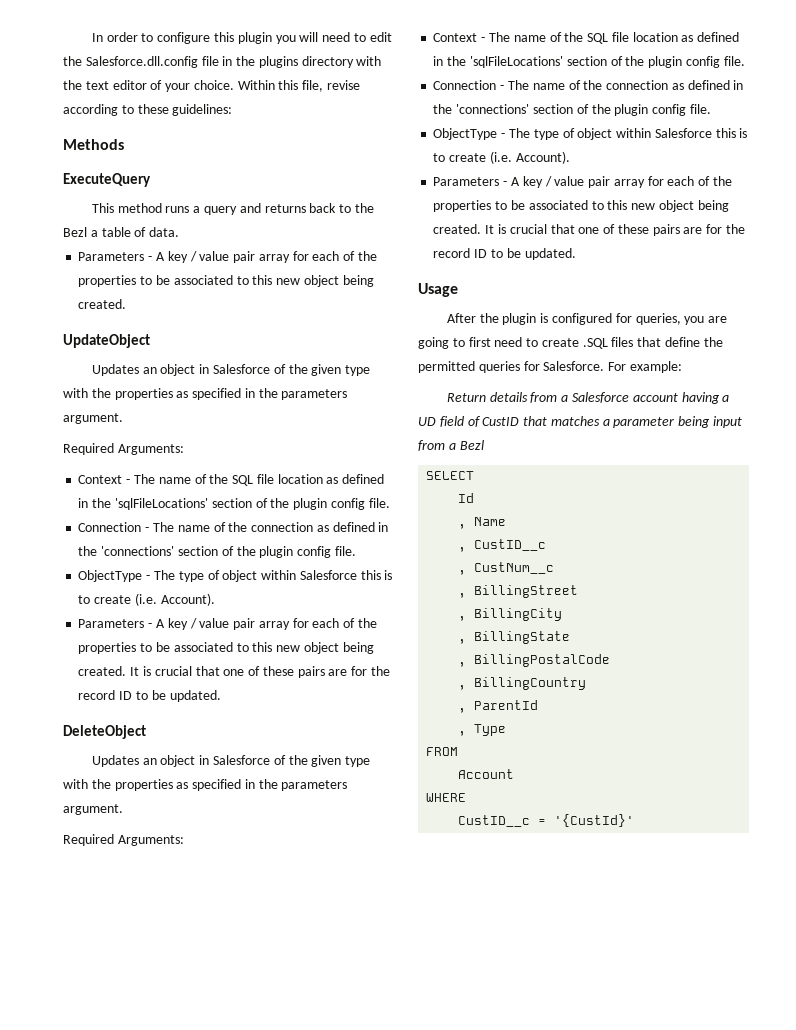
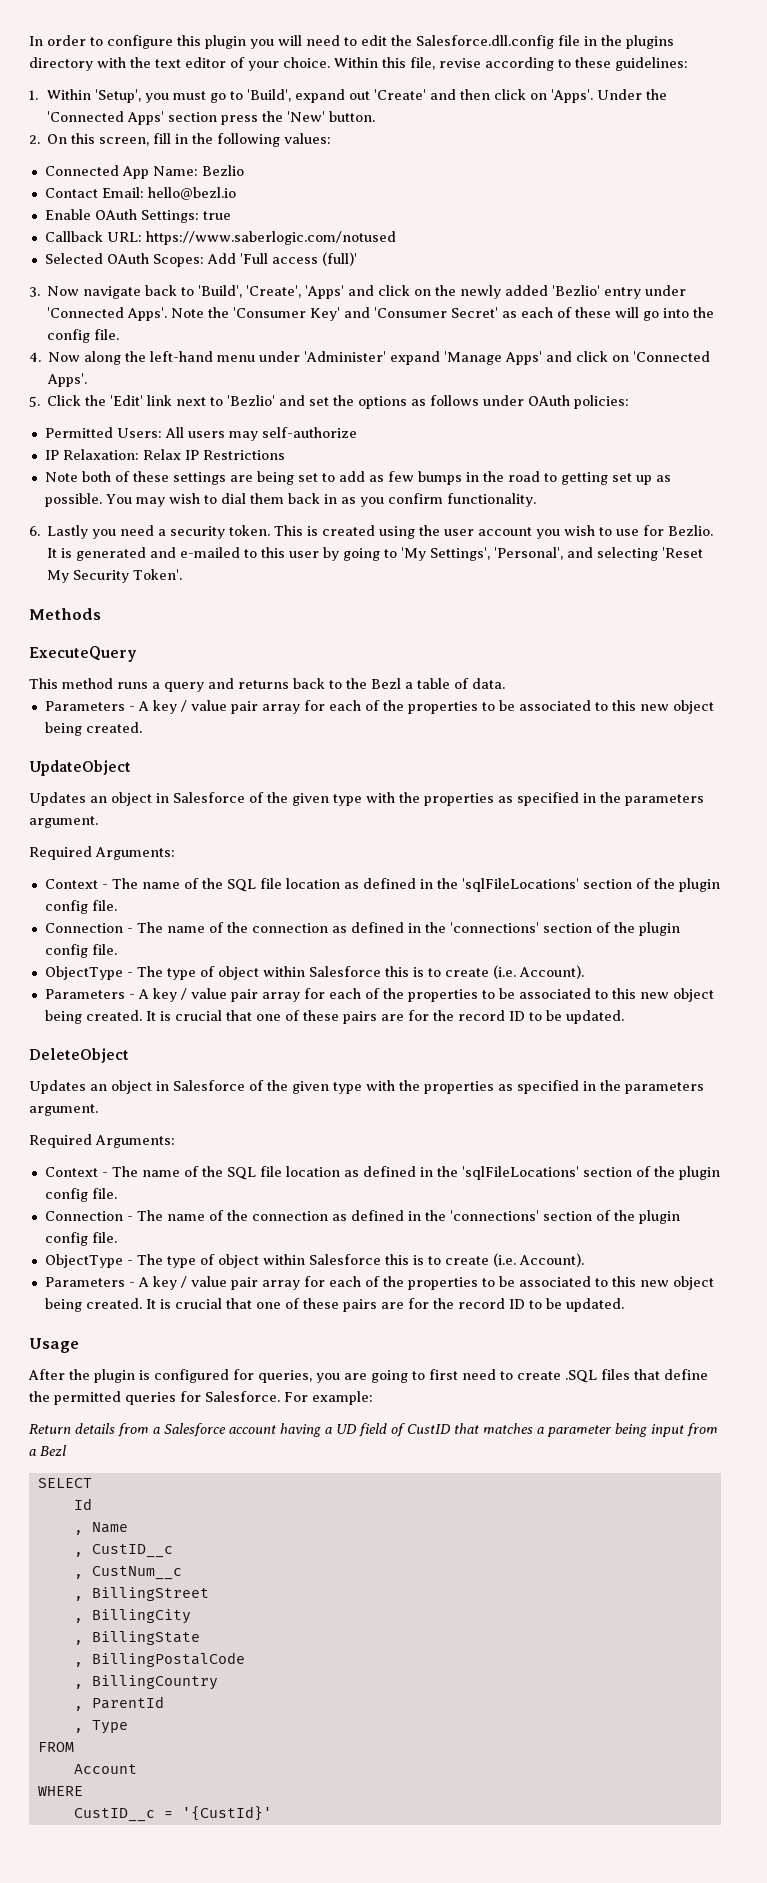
(233, 110) none -> [29,89,667,103] [46,111,375,125] [29,133,332,147] [44,165,244,179] [44,187,236,200] [44,209,231,223] [44,231,396,245] [44,252,357,267] [29,285,687,299] [47,307,715,321] [47,329,120,343] [29,351,711,365] [47,373,88,387] [29,395,630,409] [44,427,357,441] [44,449,285,460] [44,471,671,485] [44,493,536,507] [29,525,714,539] [47,547,704,561] [47,569,183,583] // 1. Within 'Setup', you must go to 'Build', expand out 'Create' and then click on 'Apps'. Under the 'Connected Apps' section press the 'New' button. // 2. On this screen, fill in the following values: // Connected App Name: Bezlio // Contact Email: hello@bezl.io // Enable OAuth Settings: true // Callback URL: https://www.saberlogic.com/notused // Selected OAuth Scopes: Add 'Full access (full)' // 3. Now navigate back to 'Build', 'Create', 'Apps' and click on the newly added 'Bezlio' entry under 'Connected Apps'. Note the 'Consumer Key' and 'Consumer Secret' as each of these will go into the config file. // 4. Now along the left-hand menu under 'Administer' expand 'Manage Apps' and click on 'Connected Apps'. // 5. Click the 'Edit' link next to 'Bezlio' and set the options as follows under OAuth policies: // Permitted Users: All users may self-authorize // IP Relaxation: Relax IP Restrictions // Note both of these settings are being set to add as few bumps in the road to getting set up as possible. You may wish to dial them back in as you confirm functionality. // 6. Lastly you need a security token. This is created using the user account you wish to use for Bezlio. It is generated and e-mailed to this user by going to 'My Settings', 'Personal', and selecting 'Reset My Security Token'.

